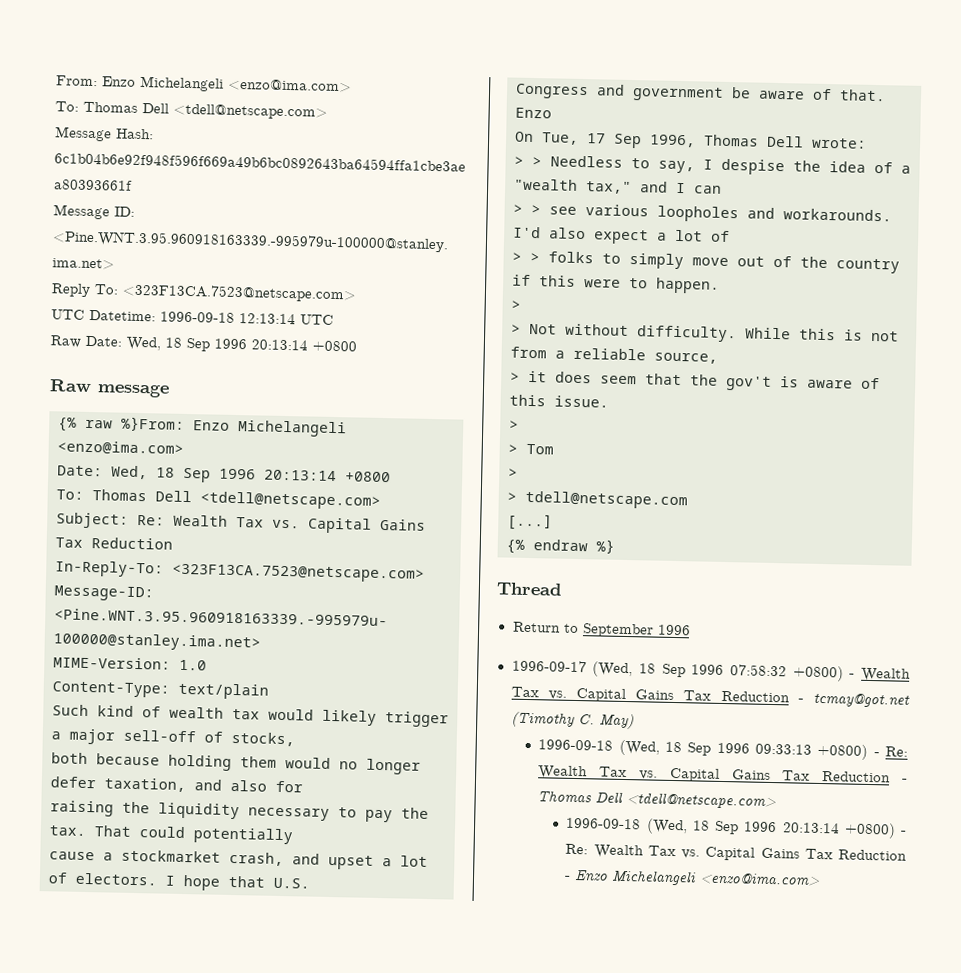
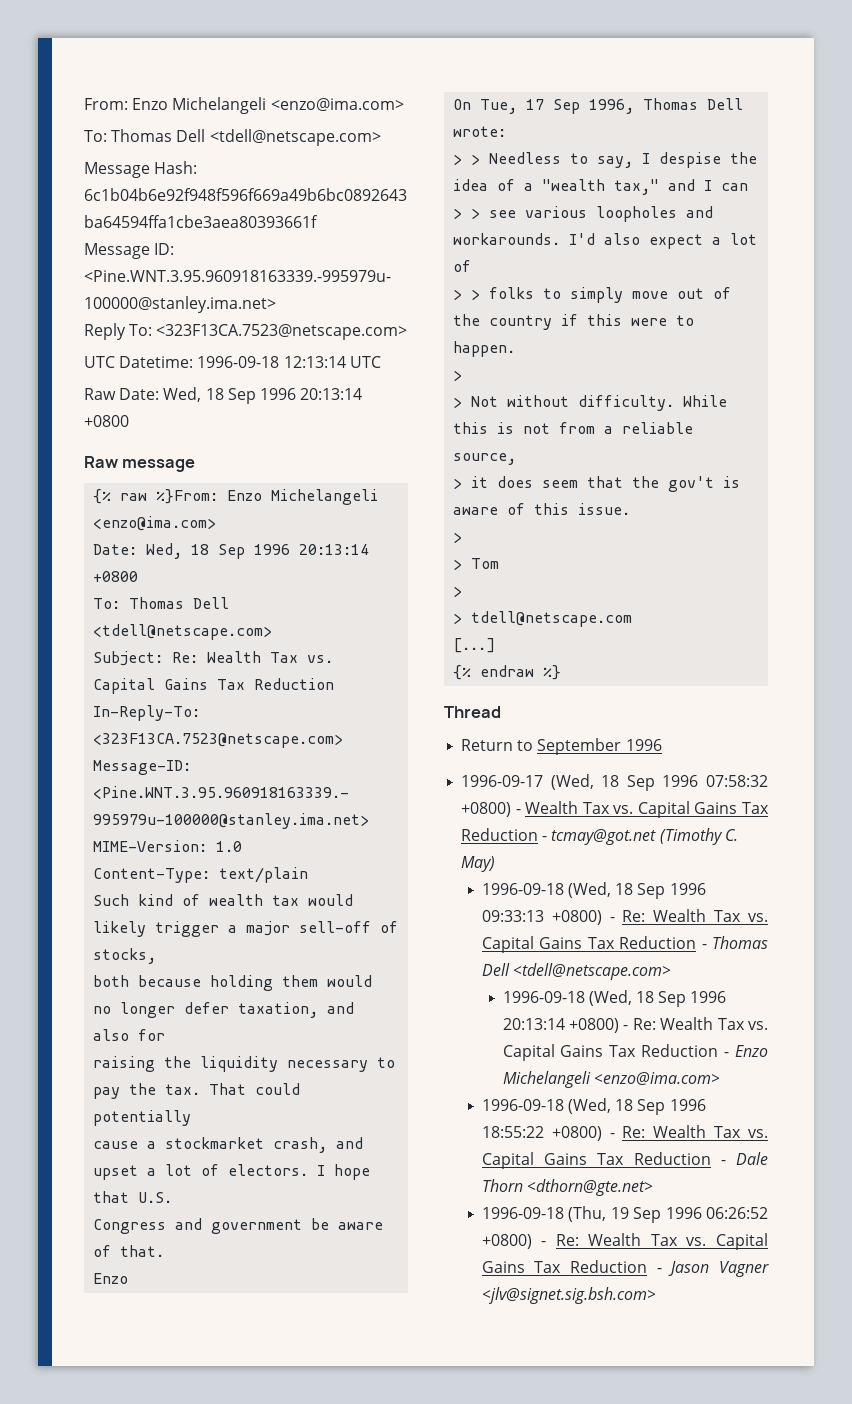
(821, 879) none -> [481,1098,706,1115] [481,1125,768,1141] [481,1152,768,1169] [481,1179,653,1196] [481,1206,768,1223] [481,1233,768,1250] [481,1260,769,1277] [481,1287,656,1304] // 1996-09-18 (Wed, 18 Sep 1996 18:55:22 +0800) - Re: Wealth Tax vs. Capital Gains Tax Reduction - Dale Thorn <dthorn@gte.net> // 1996-09-18 (Thu, 19 Sep 1996 06:26:52 +0800) - Re: Wealth Tax vs. Capital Gains Tax Reduction - Jason Vagner <jlv@signet.sig.bsh.com>

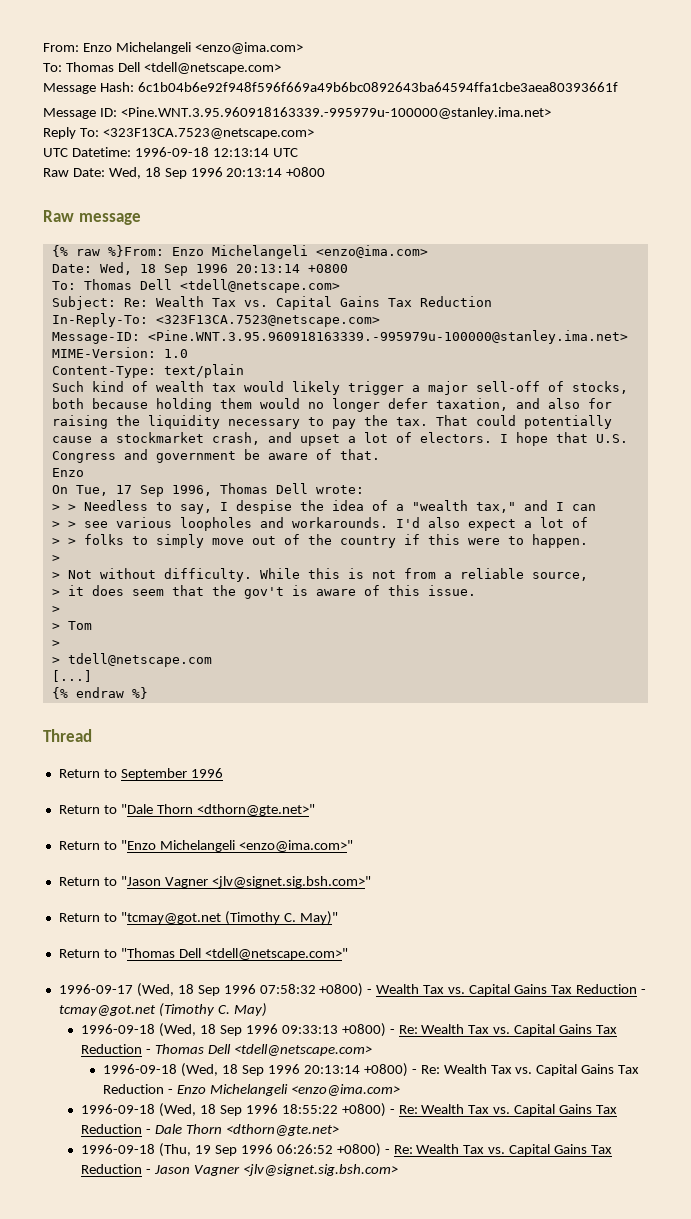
(662, 745) none -> [58,804,315,816] [58,840,353,852] [58,876,371,888] [58,911,338,925] [58,948,348,960] // Return to "Dale Thorn <dthorn@gte.net>" // Return to "Enzo Michelangeli <enzo@ima.com>" // Return to "Jason Vagner <jlv@signet.sig.bsh.com>" // Return to "tcmay@got.net (Timothy C. May)" // Return to "Thomas Dell <tdell@netscape.com>"

